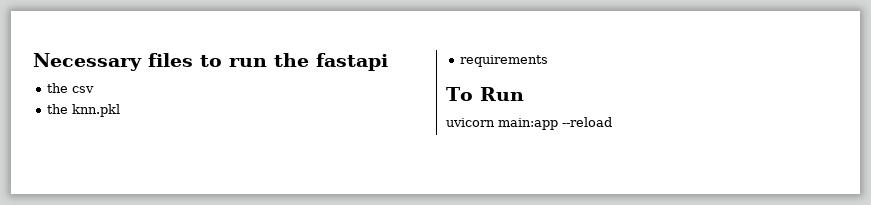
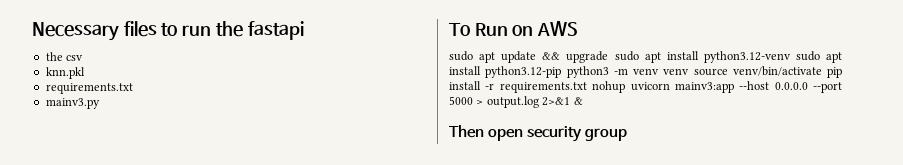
[47,104,69,114] the -> (84, 58) none
[460,55,549,67] requirements -> [45,83,133,94] [45,98,100,109] requirements.txt // mainv3.py
[446,117,612,130] // uvicorn main:app --reload -> [512,21,579,36] [449,51,842,63] [449,66,842,78] [449,81,842,93] [449,96,583,108] [449,125,628,142] on AWS // sudo apt update && upgrade sudo apt install python3.12-venv sudo apt install python3.12-pip python3 -m venv venv source venv/bin/activate pip install -r requirements.txt nohup uvicorn mainv3:app --host 0.0.0.0 --port 5000 > output.log 2>&1 & // Then open security group

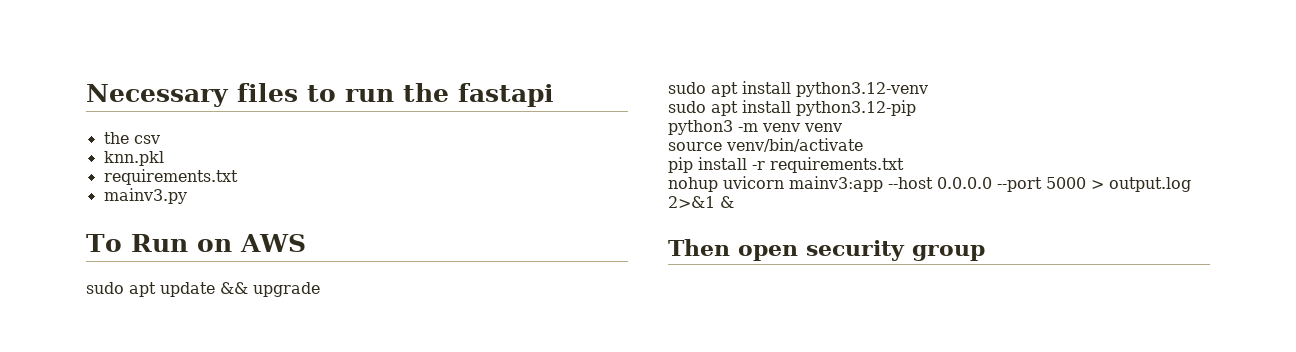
(609, 57) none -> (320, 289) //
(791, 57) none -> (928, 89) //
(562, 72) none -> (916, 108) //
(690, 71) none -> (842, 127) //
(822, 71) none -> (863, 145) //
(587, 87) none -> (904, 165) //

